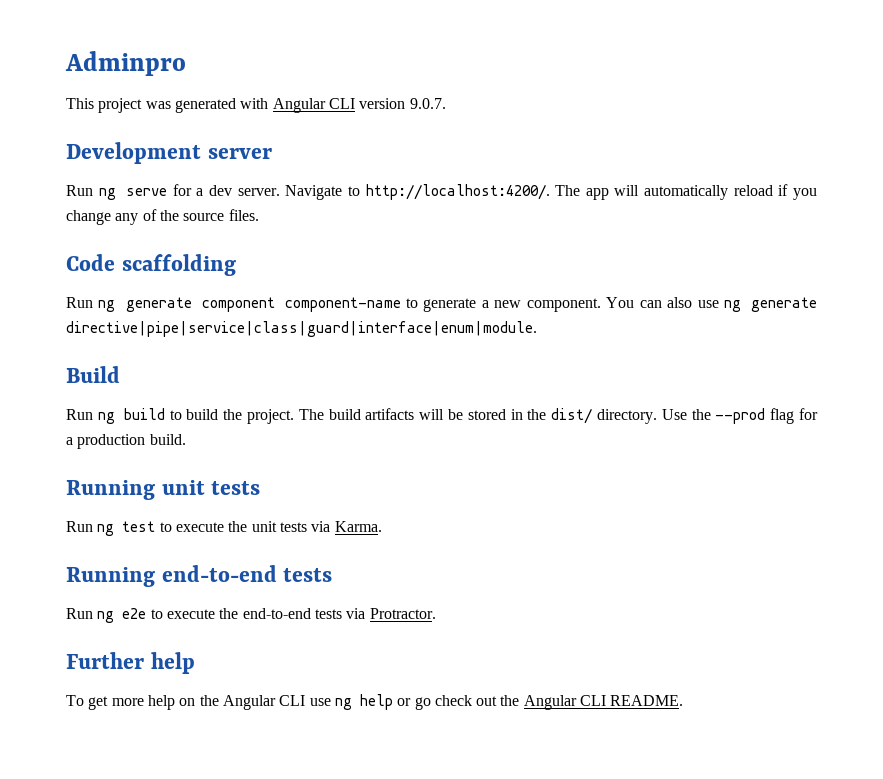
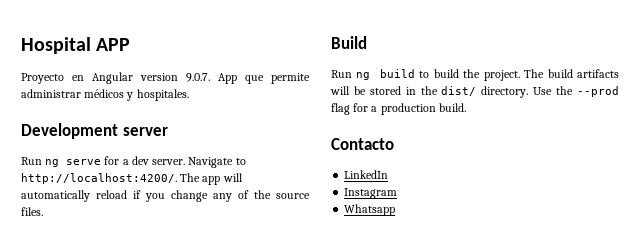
[65,51,186,76] [66,98,446,113] Adminpro // This project was generated with Angular CLI version 9.0.7. -> [21,37,131,54] [21,72,310,84] [21,89,189,101] Hospital APP // Proyecto en Angular version 9.0.7. App que permite administrar médicos y hospitales.
[66,254,236,276] [66,297,817,312] [66,321,537,337] // Code scaffolding // Run ng generate component component-name to generate a new component. You can also use ng generate directive|pipe|service|class|guard|interface|enum|module. -> (43, 211) none
[66,480,261,500] [66,521,382,536] [66,565,333,587] [66,608,436,623] [66,652,195,674] [66,694,684,710] Running unit tests // Run ng test to execute the unit tests via Karma. // Running end-to-end tests // Run ng e2e to execute the end-to-end tests via Protractor. // Further help // To get more help on the Angular CLI use ng help or go check out the Angular CLI README. -> [331,138,394,150] [344,170,389,179] [344,188,398,199] [344,204,396,216] Contacto // LinkedIn // Instagram // Whatsapp

